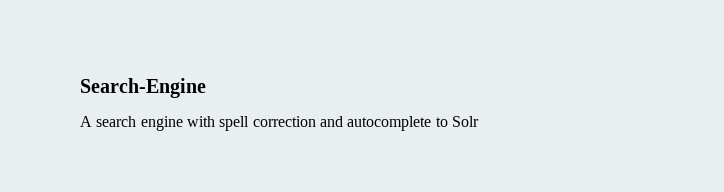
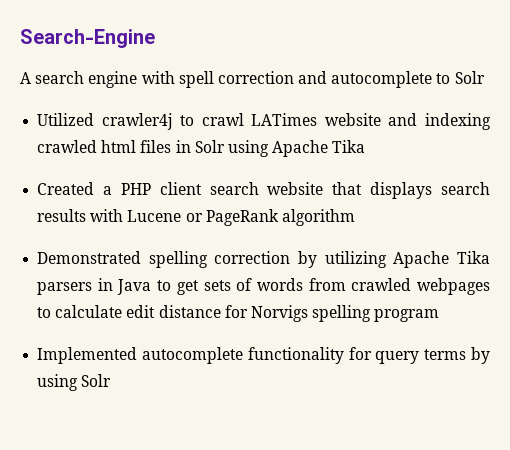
(479, 121) none -> [37,113,491,130] [37,140,366,157] [37,182,490,199] [37,209,355,226] [37,251,490,268] [37,278,490,295] [37,305,440,322] [37,347,490,364] [37,374,112,391] // Utilized crawler4j to crawl LATimes website and indexing crawled html files in Solr using Apache Tika // Created a PHP client search website that displays search results with Lucene or PageRank algorithm // Demonstrated spelling correction by utilizing Apache Tika parsers in Java to get sets of words from crawled webpages to calculate edit distance for Norvigs spelling program // Implemented autocomplete functionality for query terms by using Solr

